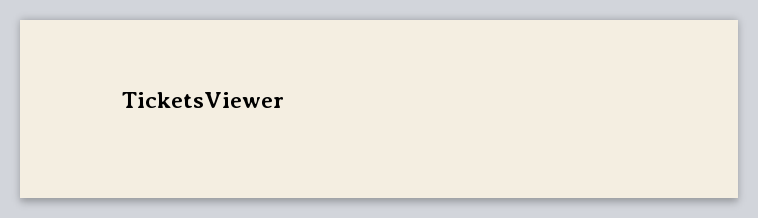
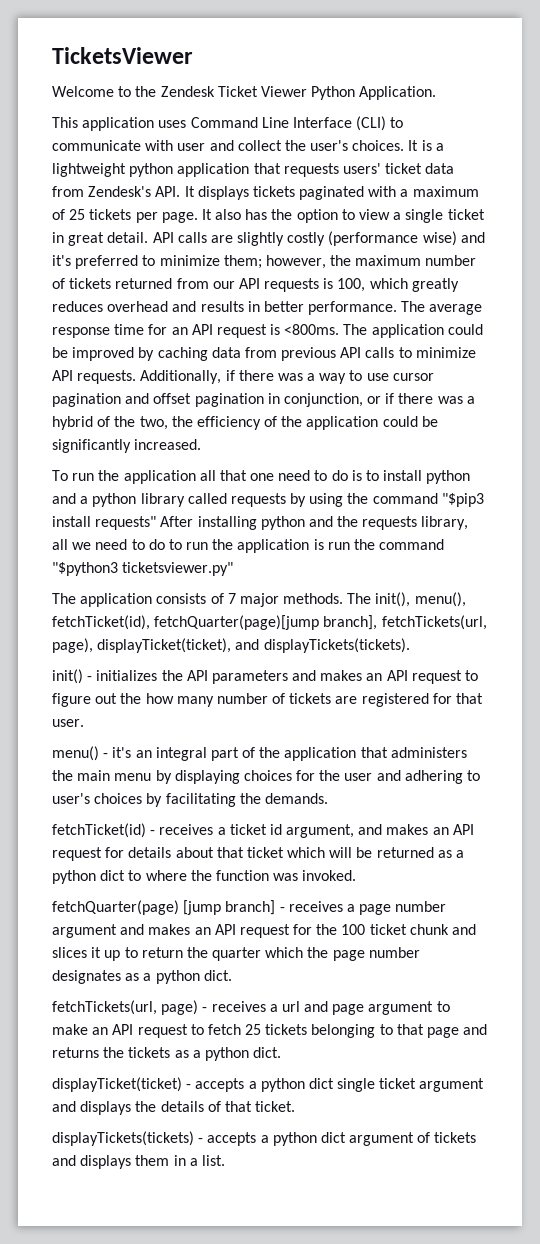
(284, 100) none -> [52,86,437,100] [52,116,404,131] [52,140,444,151] [52,163,455,177] [52,186,479,200] [52,209,485,223] [52,231,485,246] [52,255,477,269] [52,278,459,292] [52,301,483,315] [52,324,483,338] [52,347,476,361] [52,370,434,384] [52,393,475,407] [52,416,438,430] [52,439,202,453] [52,470,471,484] [52,493,484,507] [52,516,469,530] [52,539,445,553] [52,562,234,576] [52,592,466,607] [52,615,487,630] [52,638,410,653] [52,669,479,684] [52,693,484,707] [52,719,84,727] [52,746,467,761] [52,770,481,784] [52,793,328,807] [52,823,474,838] [52,847,465,861] [52,870,357,884] [52,900,447,915] [52,924,477,938] [52,947,420,961] [52,970,232,984] [52,1000,450,1015] [52,1024,488,1038] [52,1047,282,1061] [52,1077,485,1092] [52,1101,296,1115] [52,1131,477,1146] [52,1155,225,1169] // Welcome to the Zendesk Ticket Viewer Python Application. // This application uses Command Line Interface (CLI) to communicate with user and collect the user's choices. It is a lightweight python application that requests users' ticket data from Zendesk's API. It displays tickets paginated with a maximum of 25 tickets per page. It also has the option to view a single ticket in great detail. API calls are slightly costly (performance wise) and it's preferred to minimize them; however, the maximum number of tickets returned from our API requests is 100, which greatly reduces overhead and results in better performance. The average response time for an API request is <800ms. The application could be improved by caching data from previous API calls to minimize API requests. Additionally, if there was a way to use cursor pagination and offset pagination in conjunction, or if there was a hybrid of the two, the efficiency of the application could be significantly increased. // To run the application all that one need to do is to install python and a python library called requests by using the command "$pip3 install requests" After installing python and the requests library, all we need to do to run the application is run the command "$python3 ticketsviewer.py" // The application consists of 7 major methods. The init(), menu(), fetchTicket(id), fetchQuarter(page)[jump branch], fetchTickets(url, page), displayTicket(ticket), and displayTickets(tickets). // init() - initializes the API parameters and makes an API request to figure out the how many number of tickets are registered for that user. // menu() - it's an integral part of the application that administers the main menu by displaying choices for the user and adhering to user's choices by facilitating the demands. // fetchTicket(id) - receives a ticket id argument, and makes an API request for details about that ticket which will be returned as a python dict to where the function was invoked. // fetchQuarter(page) [jump branch] - receives a page number argument and makes an API request for the 100 ticket chunk and slices it up to return the quarter which the page number designates as a python dict. // fetchTickets(url, page) - receives a url and page argument to make an API request to fetch 25 tickets belonging to that page and returns the tickets as a python dict. // displayTicket(ticket) - accepts a python dict single ticket argument and displays the details of that ticket. // displayTickets(tickets) - accepts a python dict argument of tickets and displays them in a list.

